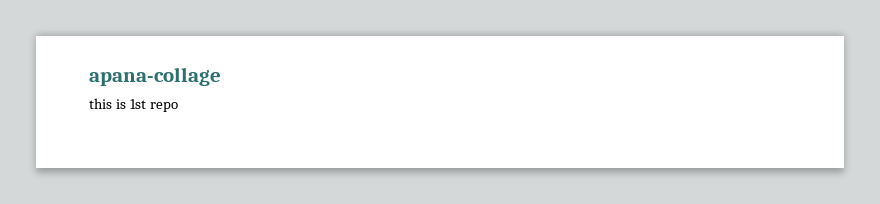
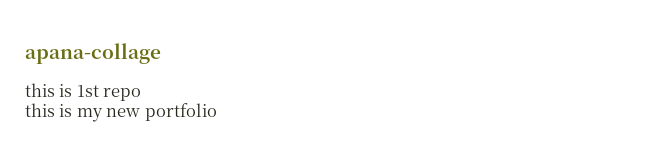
(178, 107) none -> [25,103,217,122] // this is my new portfolio

